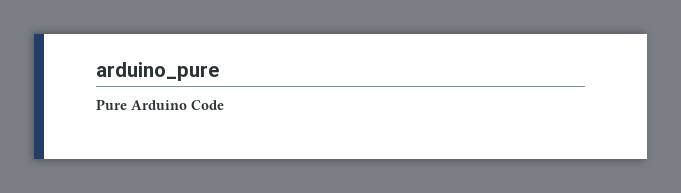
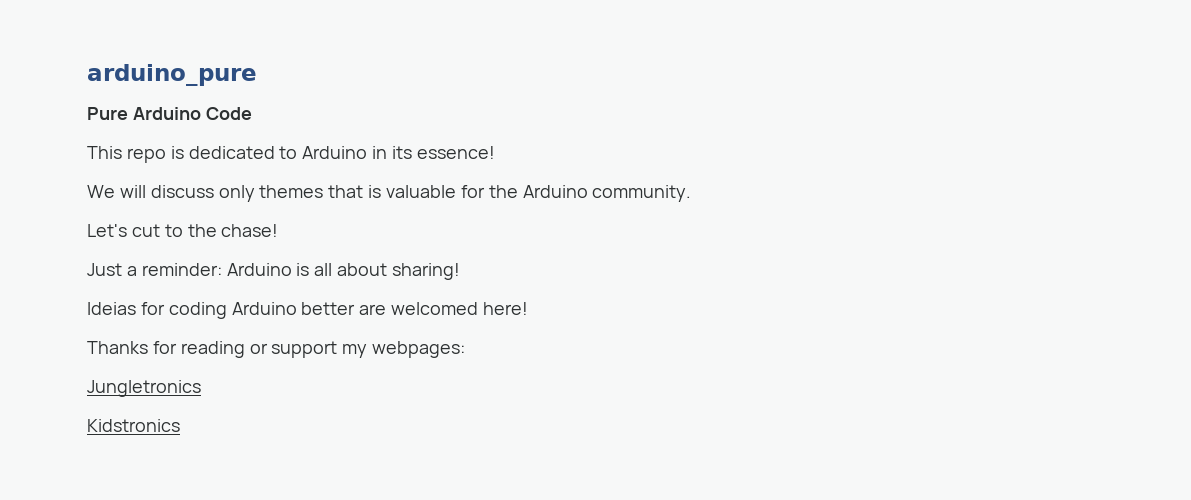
(224, 105) none -> [87,146,495,163] [87,185,692,202] [87,224,279,237] [87,263,461,280] [87,302,529,319] [87,341,466,358] [87,380,201,397] [87,419,180,432] // This repo is dedicated to Arduino in its essence! // We will discuss only themes that is valuable for the Arduino community. // Let's cut to the chase! // Just a reminder: Arduino is all about sharing! // Ideias for coding Arduino better are welcomed here! // Thanks for reading or support my webpages: // Jungletronics // Kidstronics

